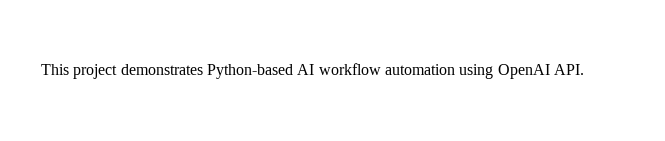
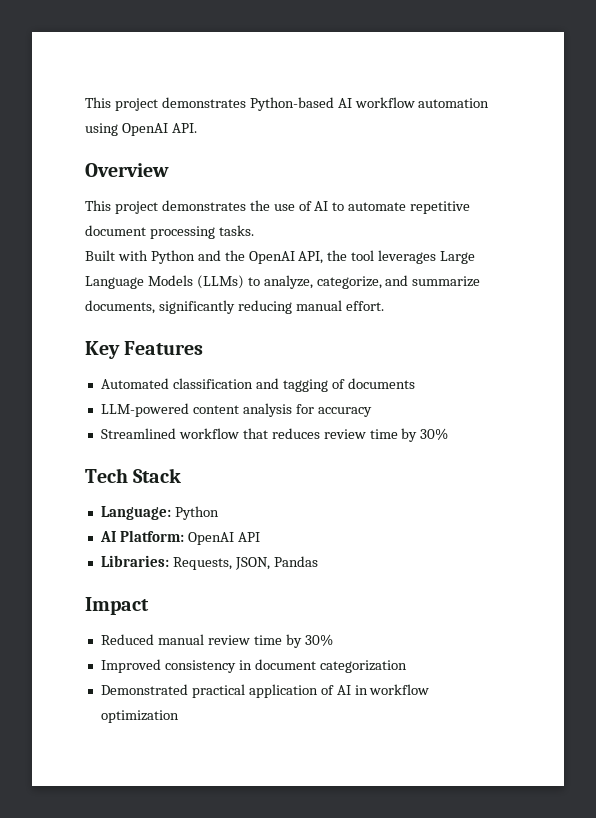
(584, 69) none -> [85,163,169,177] [85,200,471,214] [85,225,254,239] [85,250,476,264] [85,275,481,289] [85,300,384,314] [85,341,204,359] [100,378,415,392] [100,403,372,417] [100,428,449,442] [85,468,182,483] [100,506,219,520] [99,530,260,545] [100,555,318,570] [85,597,149,615] [100,634,333,648] [100,659,407,673] [100,684,430,698] [100,710,179,723] // Overview // This project demonstrates the use of AI to automate repetitive document processing tasks. // Built with Python and the OpenAI API, the tool leverages Large Language Models (LLMs) to analyze, categorize, and summarize documents, significantly reducing manual effort. // Key Features // Automated classification and tagging of documents // LLM-powered content analysis for accuracy // Streamlined workflow that reduces review time by 30% // Tech Stack // Language: Python // AI Platform: OpenAI API // Libraries: Requests, JSON, Pandas // Impact // Reduced manual review time by 30% // Improved consistency in document categorization // Demonstrated practical application of AI in workflow optimization

